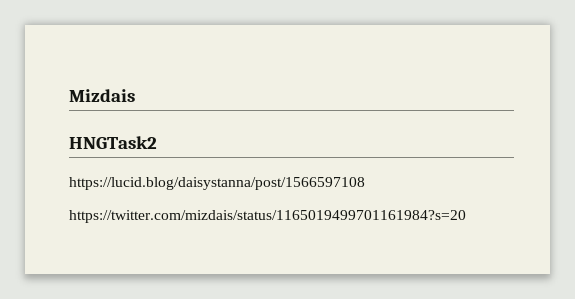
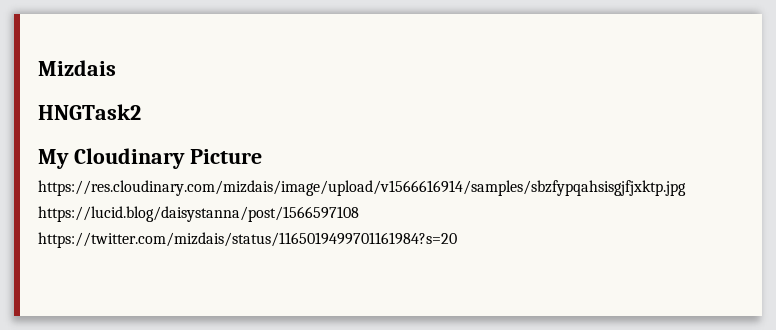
(157, 142) none -> [38,148,262,169] [38,180,686,196] // My Cloudinary Picture // https://res.cloudinary.com/mizdais/image/upload/v1566616914/samples/sbzfypqahsisgjfjxktp.jpg

